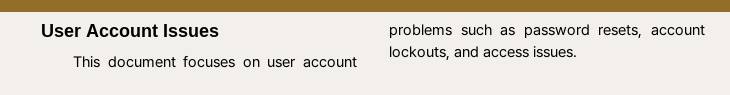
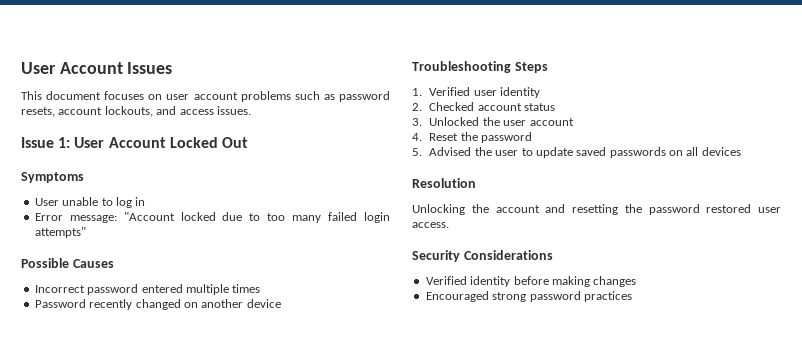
(578, 52) none -> [21,137,248,148] [21,172,84,183] [34,197,146,208] [34,212,390,223] [34,227,86,238] [21,258,114,268] [34,284,261,295] [34,299,281,310] [412,61,548,73] [412,87,541,98] [412,102,556,111] [412,117,574,126] [412,132,533,143] [412,147,741,158] [412,178,476,188] [412,204,781,215] [412,222,449,228] [412,250,553,262] [425,276,637,287] [425,291,632,302] // Issue 1: User Account Locked Out // Symptoms // User unable to log in // Error message: "Account locked due to too many failed login attempts" // Possible Causes // Incorrect password entered multiple times // Password recently changed on another device // Troubleshooting Steps // 1. Verified user identity // 2. Checked account status // 3. Unlocked the user account // 4. Reset the password // 5. Advised the user to update saved passwords on all devices // Resolution // Unlocking the account and resetting the password restored user access. // Security Considerations // Verified identity before making changes // Encouraged strong password practices

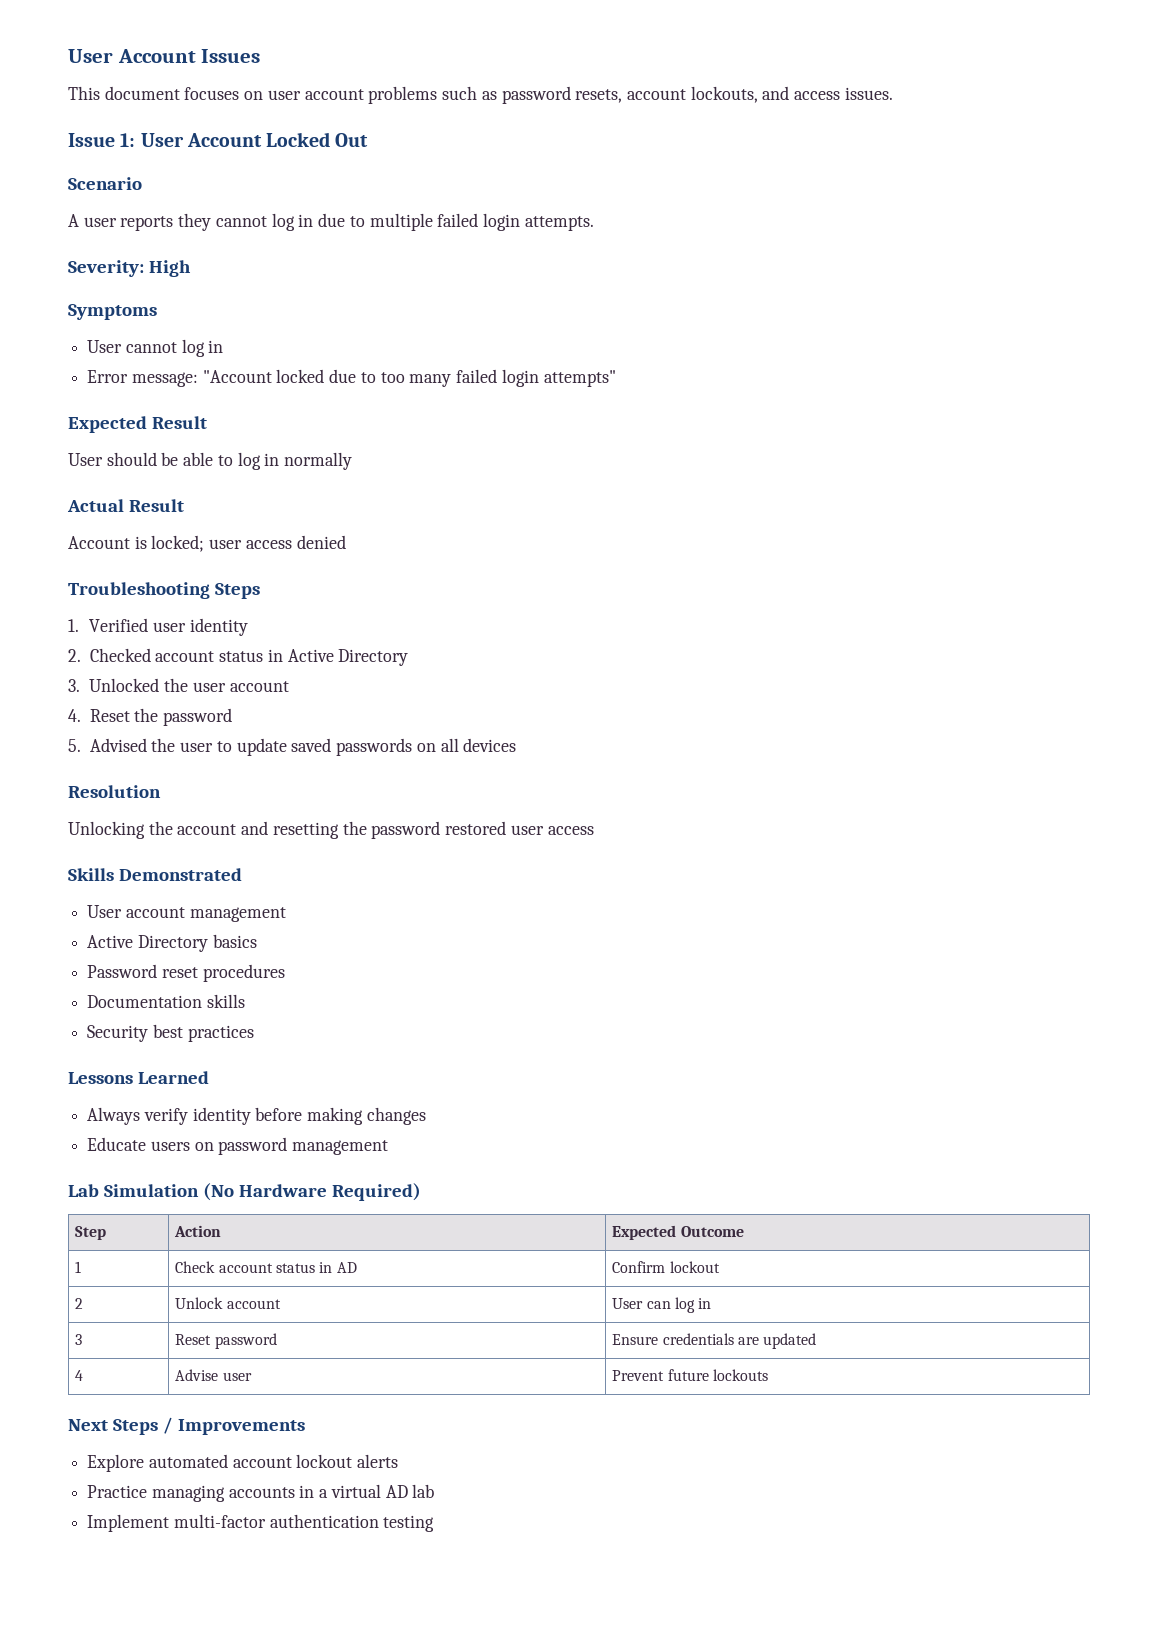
(248, 142) none -> [68,177,142,190] [68,213,594,231] [68,260,191,277] // Scenario // A user reports they cannot log in due to multiple failed login attempts. // Severity: High
[62,197,113,206] unable to -> [125,342,177,353] cannot
[21,258,114,268] [34,284,261,295] [34,299,281,310] Possible Causes // Incorrect password entered multiple times // Password recently changed on another device -> [68,416,207,433] [68,452,353,470] [67,499,184,512] [68,535,346,552] Expected Result // User should be able to log in normally // Actual Result // Account is locked; user access denied
(556, 107) none -> [267,649,409,666] in Active Directory
[412,222,449,228] [412,250,553,262] [425,276,637,287] [425,291,632,302] access. // Security Considerations // Verified identity before making changes // Encouraged strong password practices -> [547,826,594,835] [68,868,242,881] [87,905,286,922] [87,934,257,952] [87,964,285,982] [87,994,245,1008] [87,1024,254,1042] [68,1071,209,1084] [87,1107,426,1125] [87,1137,389,1155] [68,1183,421,1201] [75,1226,107,1240] [174,1225,222,1237] [612,1225,744,1240] [75,1261,82,1273] [175,1261,357,1273] [612,1261,720,1273] [75,1298,84,1309] [175,1297,281,1309] [612,1297,712,1313] [75,1334,83,1345] [175,1333,277,1349] [612,1333,817,1349] [75,1370,84,1381] [175,1369,252,1381] [612,1369,768,1381] [68,1417,305,1435] [87,1454,399,1472] [87,1484,435,1502] [87,1514,435,1532] access // Skills Demonstrated // User account management // Active Directory basics // Password reset procedures // Documentation skills // Security best practices // Lessons Learned // Always verify identity before making changes // Educate users on password management // Lab Simulation (No Hardware Required) // Step | Action | Expected Outcome // 1 | Check account status in AD | Confirm lockout // 2 | Unlock account | User can log in // 3 | Reset password | Ensure credentials are updated // 4 | Advise user | Prevent future lockouts // Next Steps / Improvements // Explore automated account lockout alerts // Practice managing accounts in a virtual AD lab // Implement multi-factor authentication testing

